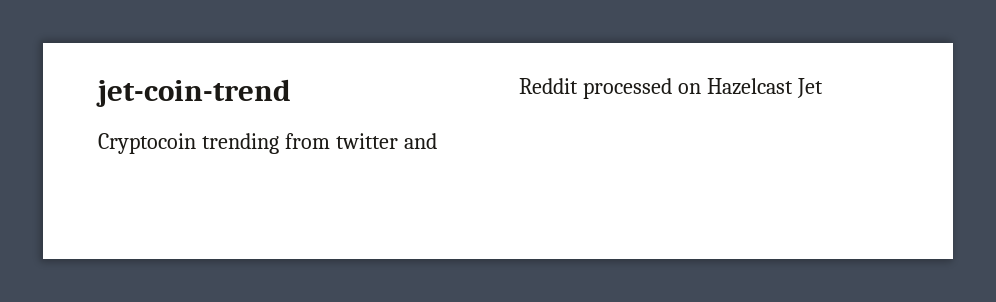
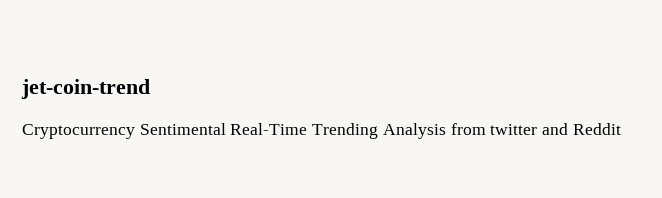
[98,133,437,154] [519,78,823,99] Cryptocoin trending from twitter and Reddit processed on Hazelcast Jet -> [22,123,621,139] Cryptocurrency Sentimental Real-Time Trending Analysis from twitter and Reddit

